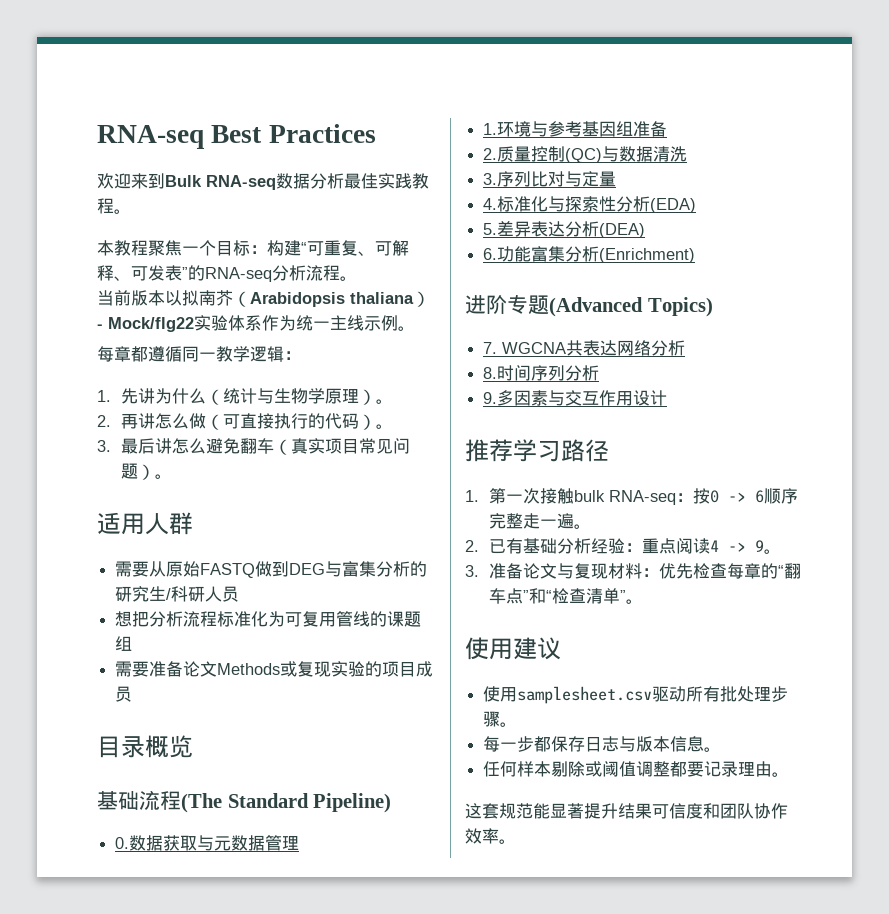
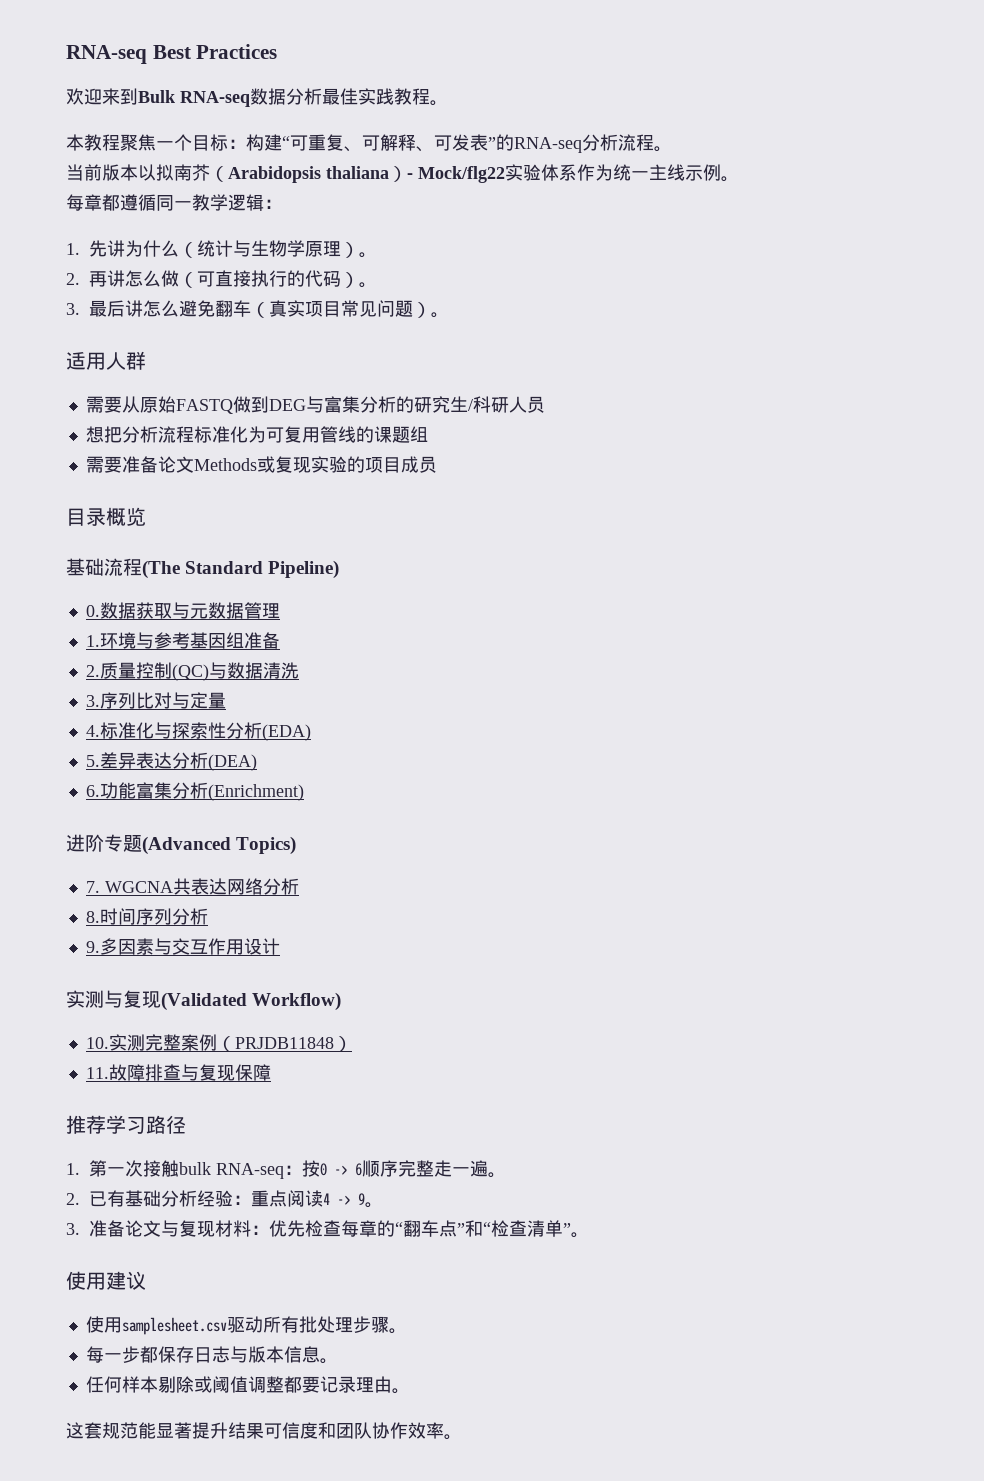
(668, 398) none -> [66,990,342,1011] [85,1034,352,1052] [85,1064,271,1081] // 实测与复现(Validated Workflow) // 10.实测完整案例（PRJDB11848） // 11.故障排查与复现保障

